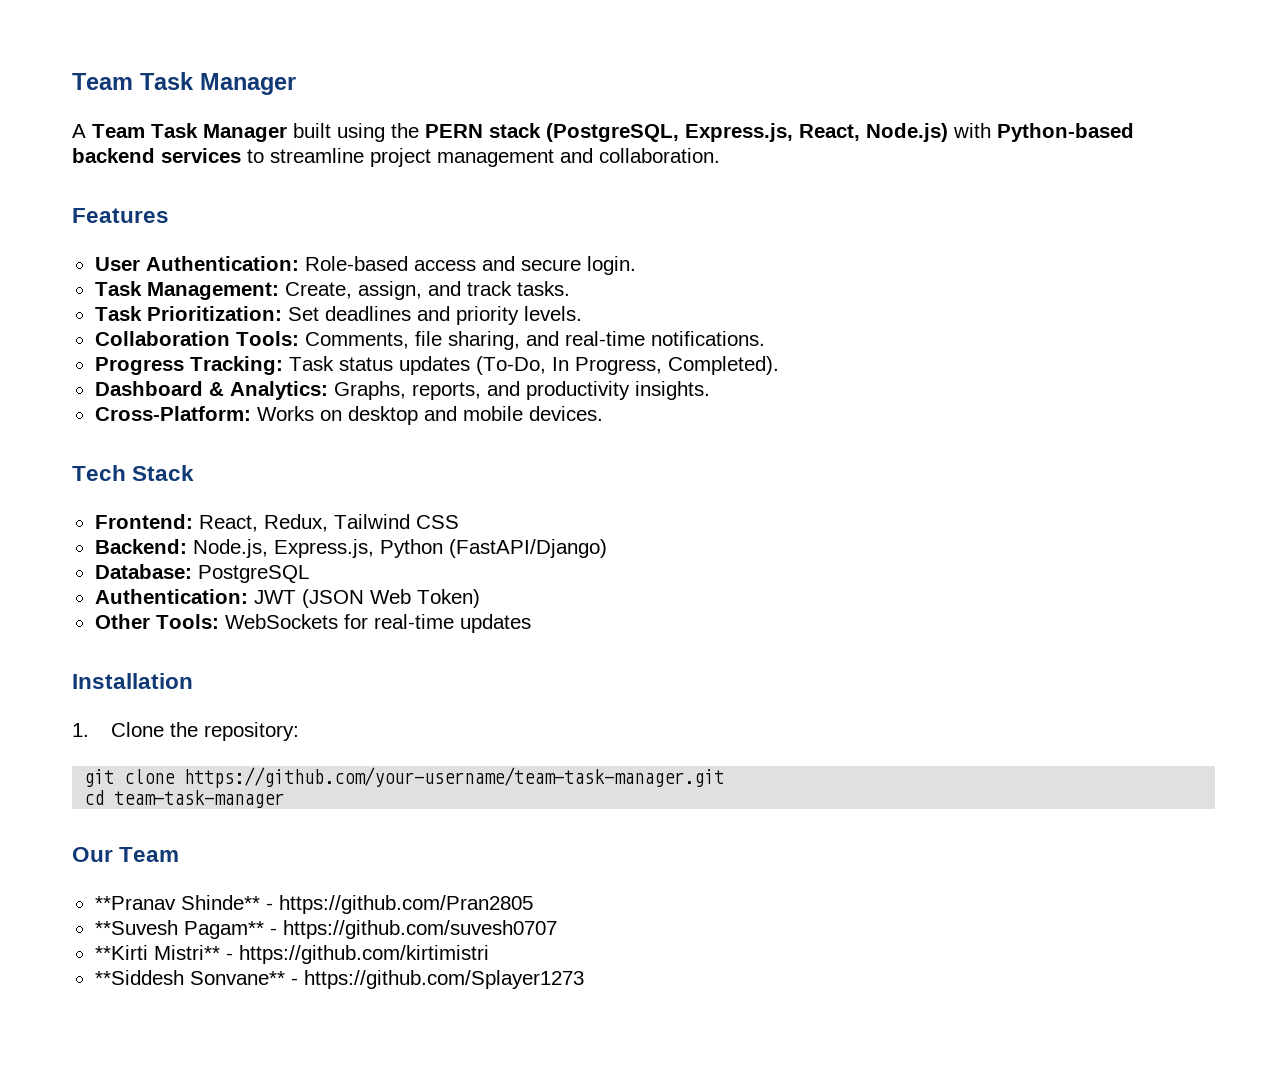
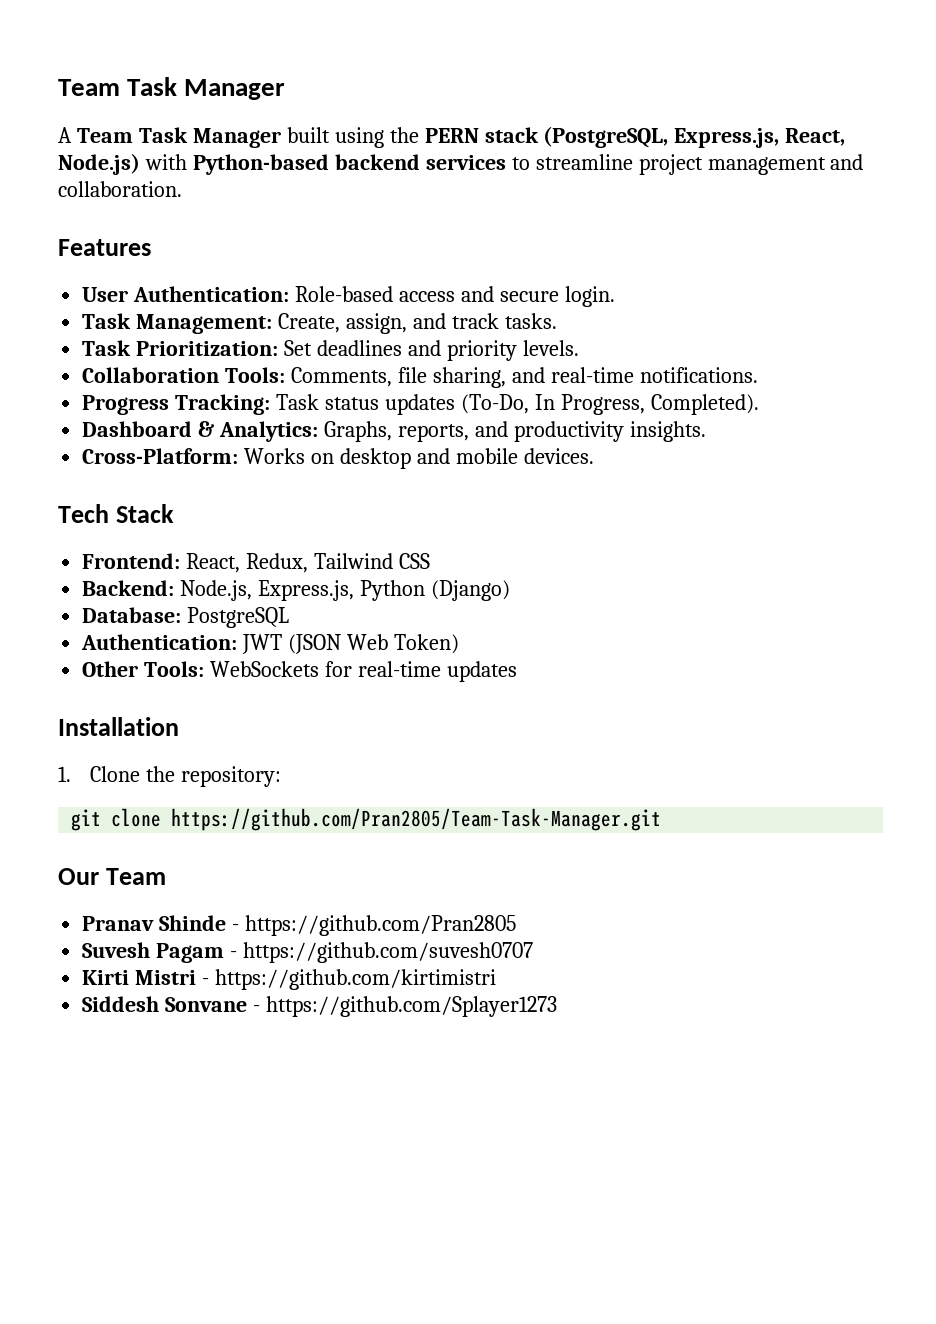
[448,539,607,558] (FastAPI/Django) -> [430,580,510,601] (Django)
[184,767,725,788] [84,790,285,808] https://github.com/your-username/team-task-manager.git // cd team-task-manager -> [171,808,662,831] https://github.com/Pran2805/Team-Task-Manager.git
[94,895,260,910] **Pranav Shinde** -> [82,915,227,931] Pranav Shinde
[94,920,264,939] **Suvesh Pagam** -> [82,942,225,963] Suvesh Pagam
[94,945,220,960] **Kirti Mistri** -> [82,970,197,985] Kirti Mistri
[94,970,285,985] **Siddesh Sonvane** -> [82,996,248,1012] Siddesh Sonvane

